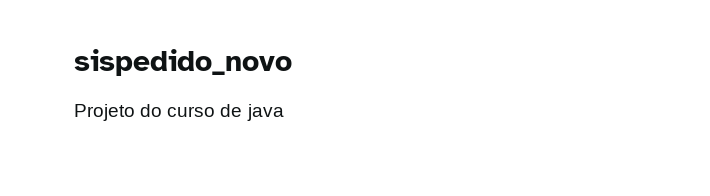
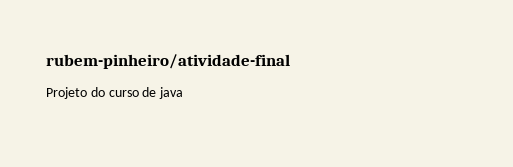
[74,49,292,76] sispedido_novo -> [46,54,290,69] rubem-pinheiro/atividade-final

